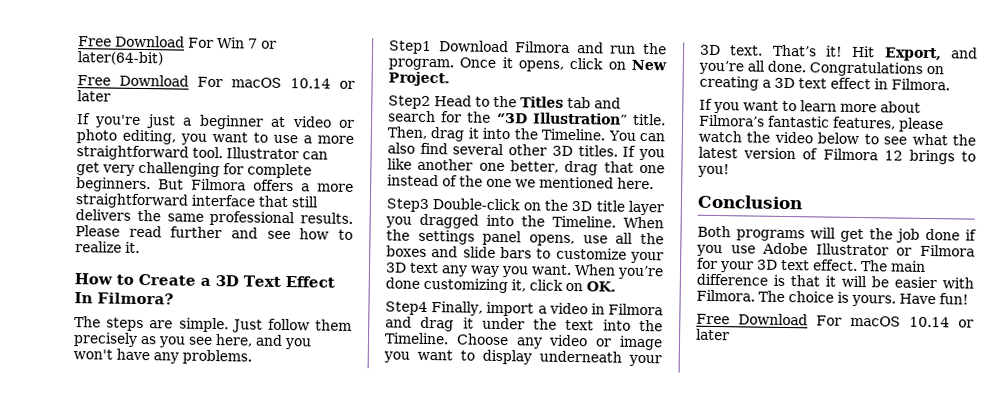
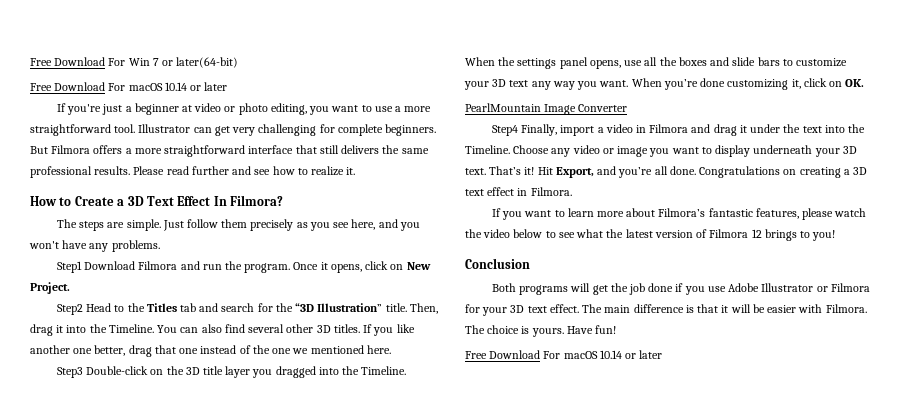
(616, 286) none -> [465,103,628,115] // PearlMountain Image Converter

